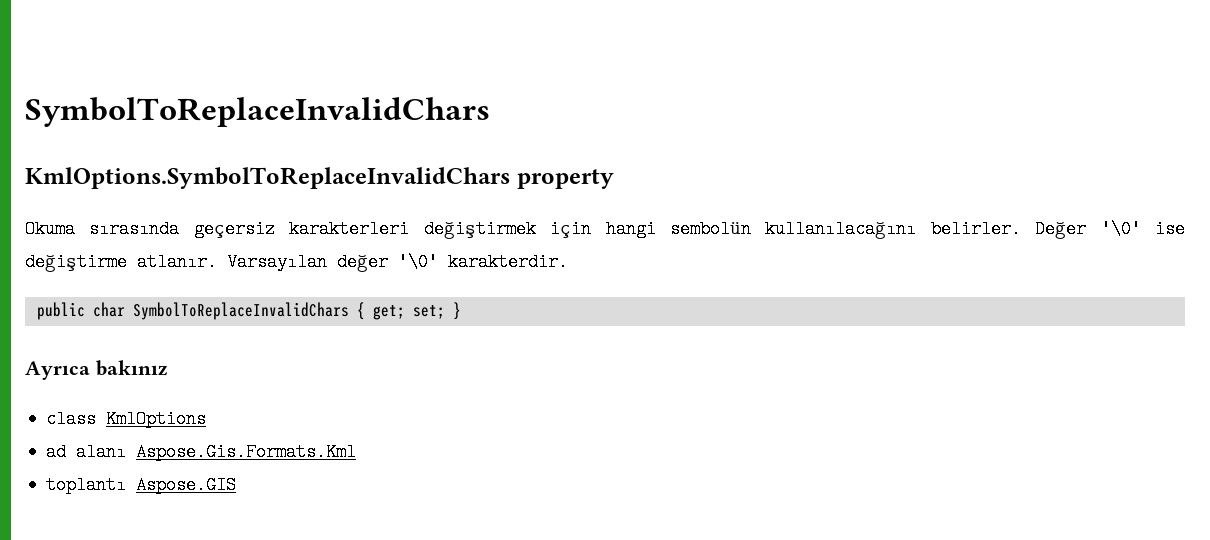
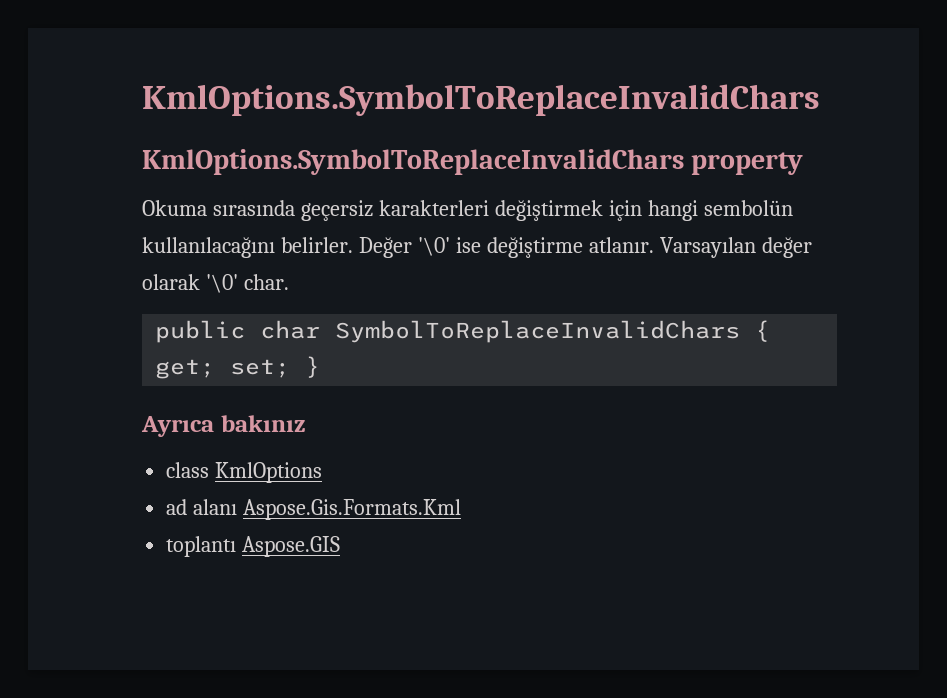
[25,97,490,127] SymbolToReplaceInvalidChars -> [142,84,820,116] KmlOptions.SymbolToReplaceInvalidChars
[398,253,568,271] '\0' karakterdir. -> [142,274,289,293] olarak '\0' char.

